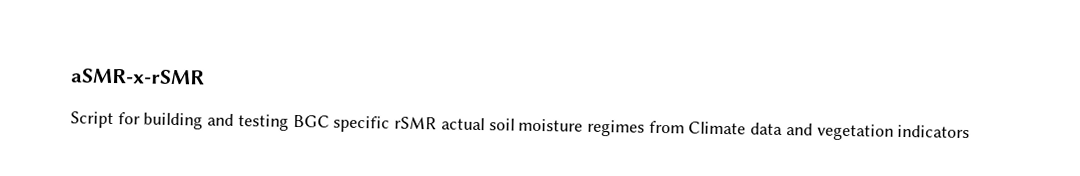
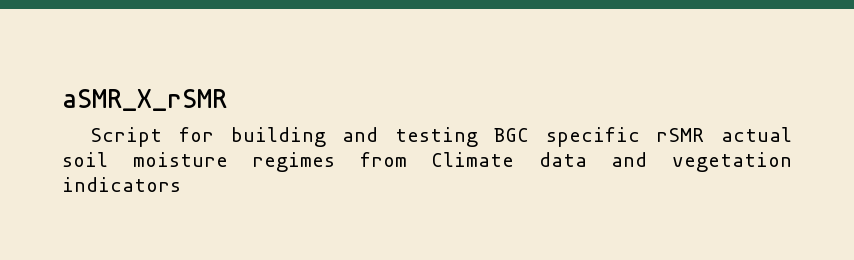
[71,68,205,85] aSMR-x-rSMR -> [62,89,227,111] aSMR_X_rSMR

